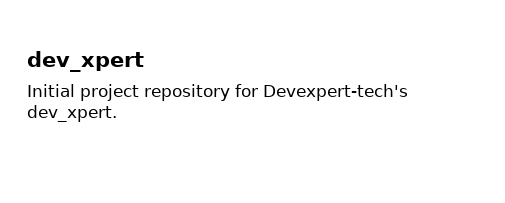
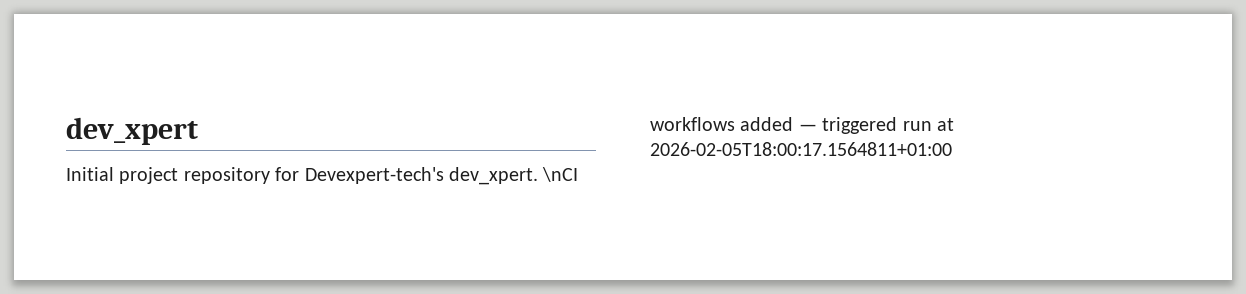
(117, 113) none -> [542,167,579,182] [650,117,954,134] [650,142,952,156] \nCI workflows added — triggered run at 2026-02-05T18:00:17.1564811+01:00

